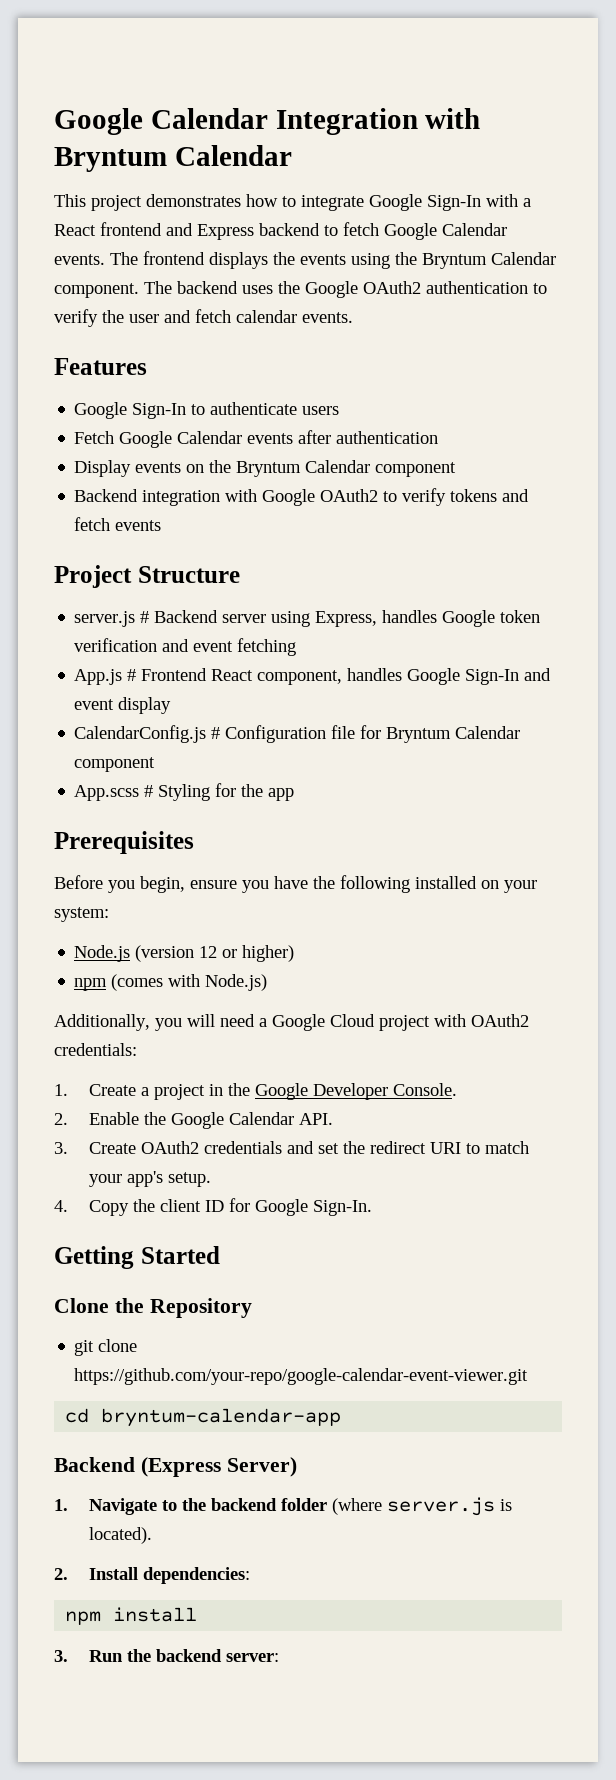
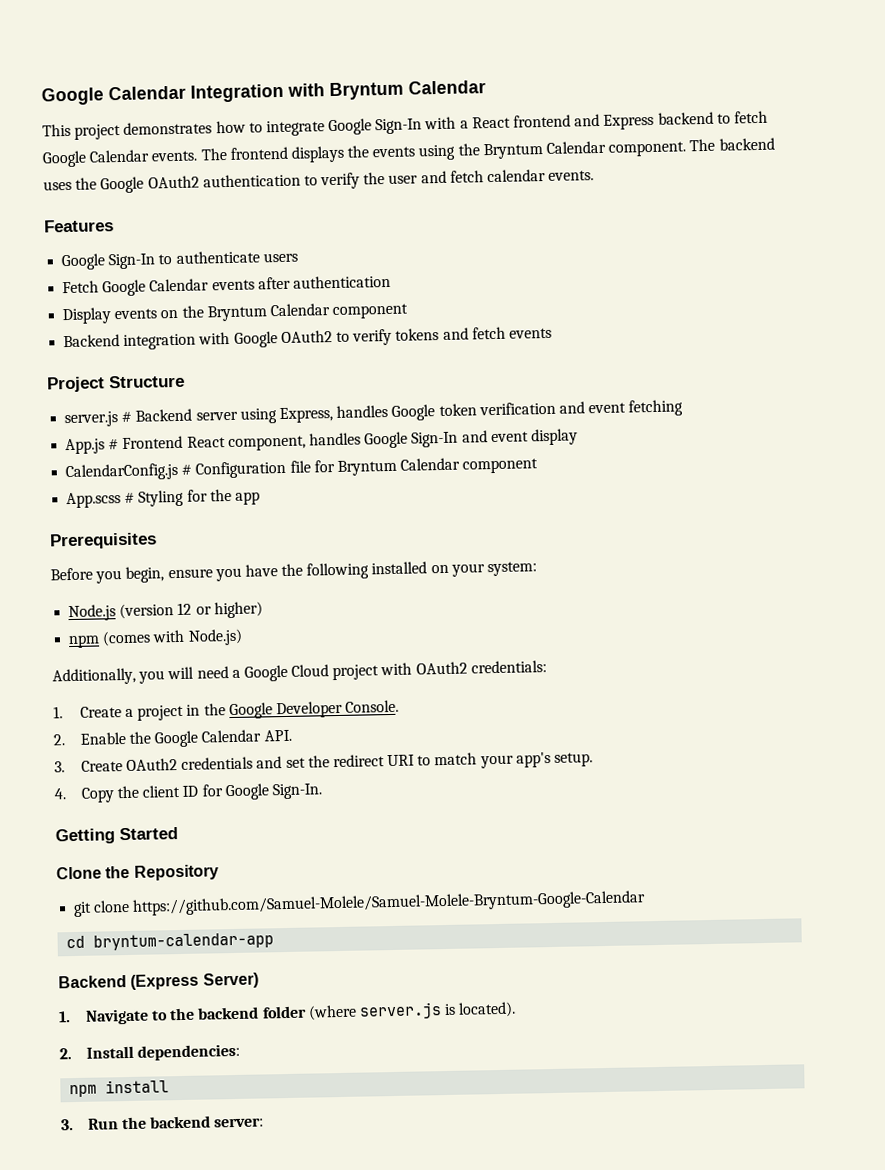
[74,1368,529,1385] https://github.com/your-repo/google-calendar-event-viewer.git -> [132,890,647,916] https://github.com/Samuel-Molele/Samuel-Molele-Bryntum-Google-Calendar

